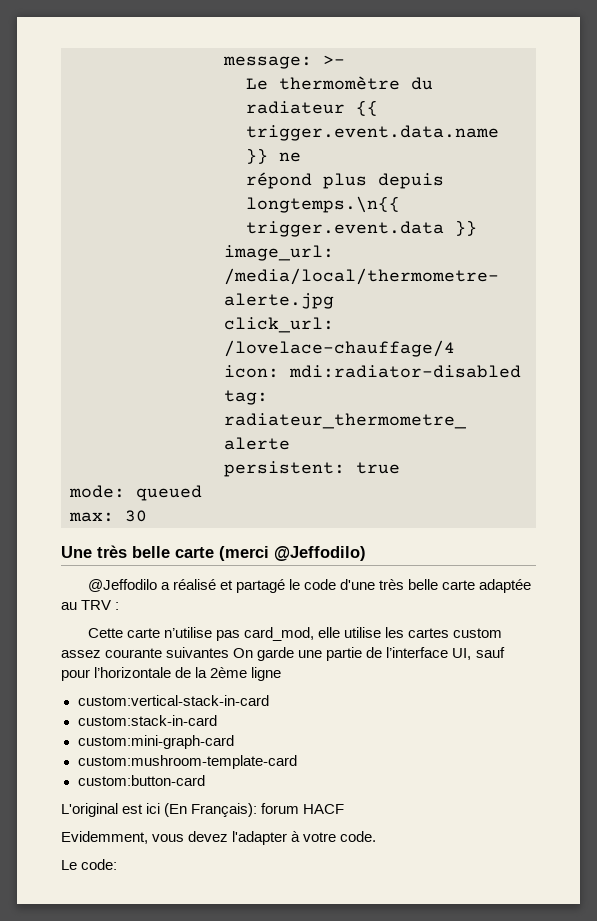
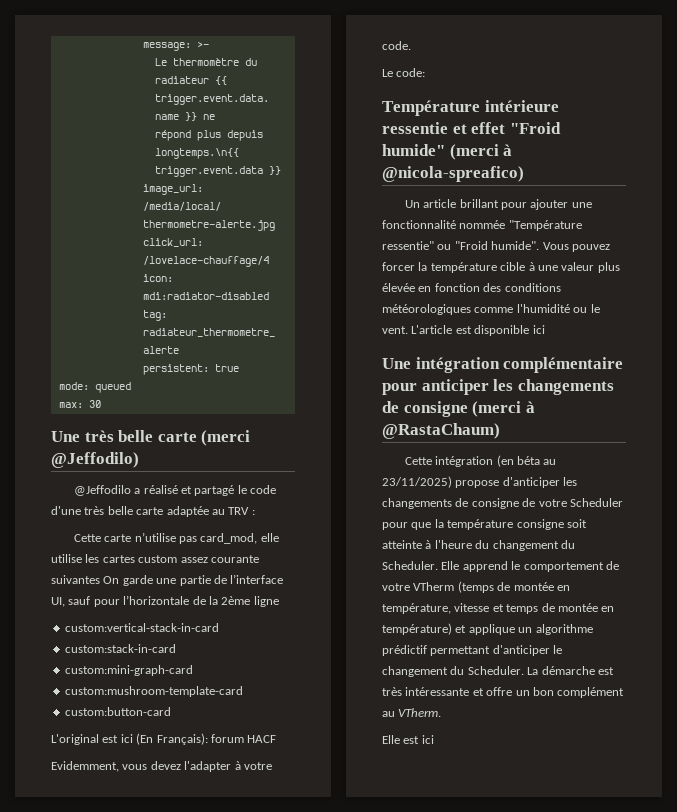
(118, 864) none -> [382,100,559,116] [382,122,561,134] [382,144,513,160] [382,166,524,182] [404,199,592,210] [382,220,582,231] [382,241,610,252] [382,262,620,273] [382,283,561,292] [382,304,600,315] [382,325,545,336] [382,357,624,373] [382,379,614,395] [382,401,535,417] [382,423,500,439] [404,455,557,467] [382,476,578,488] [382,498,623,509] [382,519,587,530] [382,540,575,551] [382,561,619,572] [382,581,570,593] [382,603,615,614] [382,623,593,635] [382,645,563,656] [382,666,614,677] [382,687,625,698] [382,708,442,717] [382,735,434,744] // Température intérieure ressentie et effet "Froid humide" (merci à @nicola-spreafico) // Un article brillant pour ajouter une fonctionnalité nommée "Température ressentie" ou "Froid humide". Vous pouvez forcer la température cible à une valeur plus élevée en fonction des conditions météorologiques comme l'humidité ou le vent. L'article est disponible ici // Une intégration complémentaire pour anticiper les changements de consigne (merci à @RastaChaum) // Cette intégration (en béta au 23/11/2025) propose d'anticiper les changements de consigne de votre Scheduler pour que la température consigne soit atteinte à l'heure du changement du Scheduler. Elle apprend le comportement de votre VTherm (temps de montée en température, vitesse et temps de montée en température) et applique un algorithme prédictif permettant d'anticiper le changement du Scheduler. La démarche est très intéressante et offre un bon complément au VTherm. // Elle est ici

